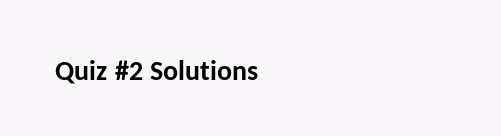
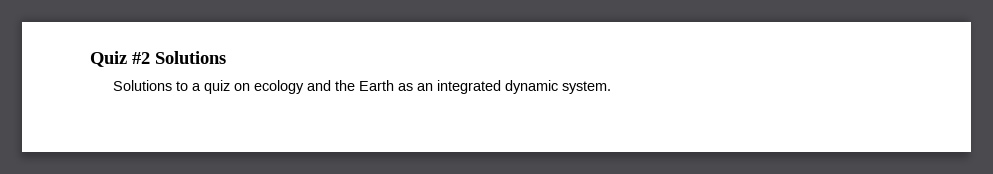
(259, 70) none -> [113,80,612,94] // Solutions to a quiz on ecology and the Earth as an integrated dynamic system.

